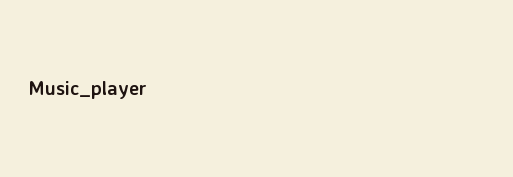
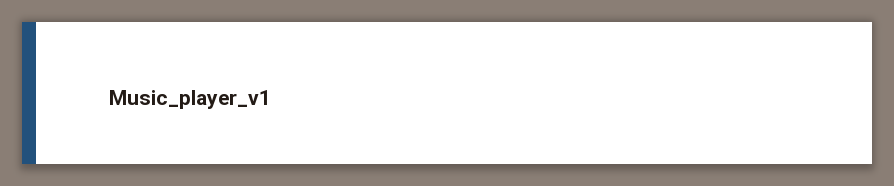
[28,81,147,99] Music_player -> [109,90,271,109] Music_player_v1

